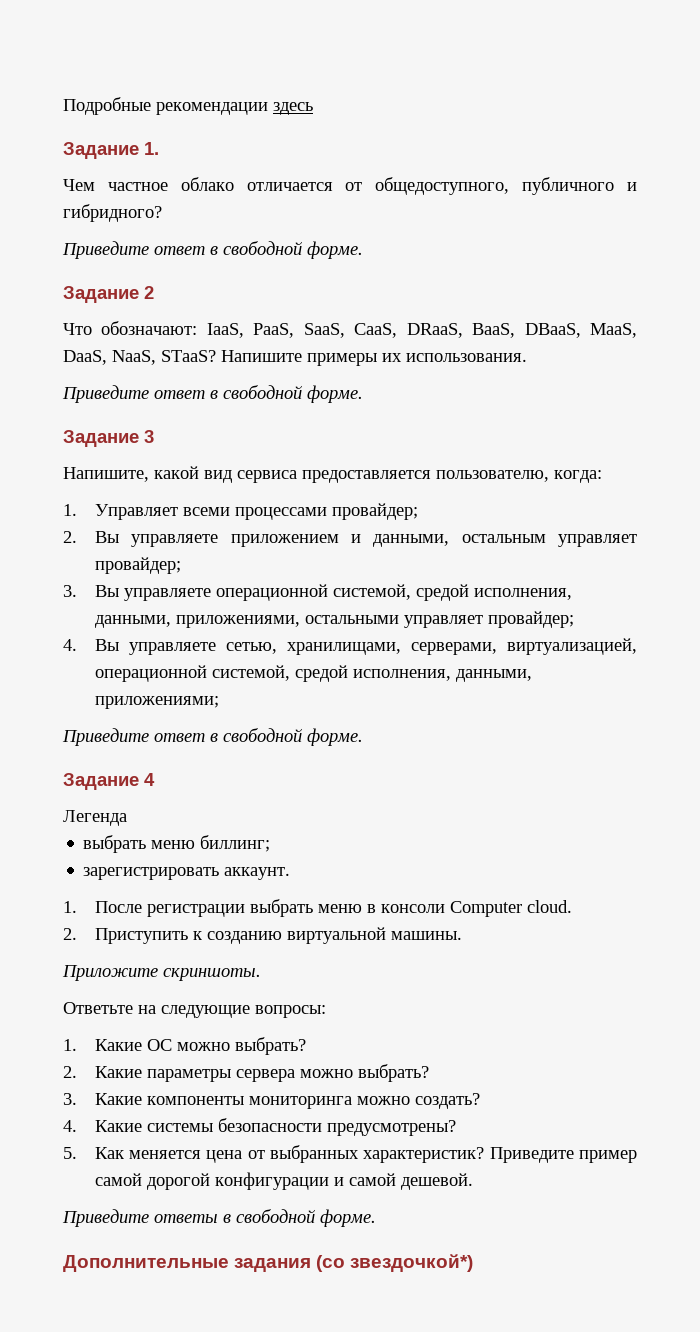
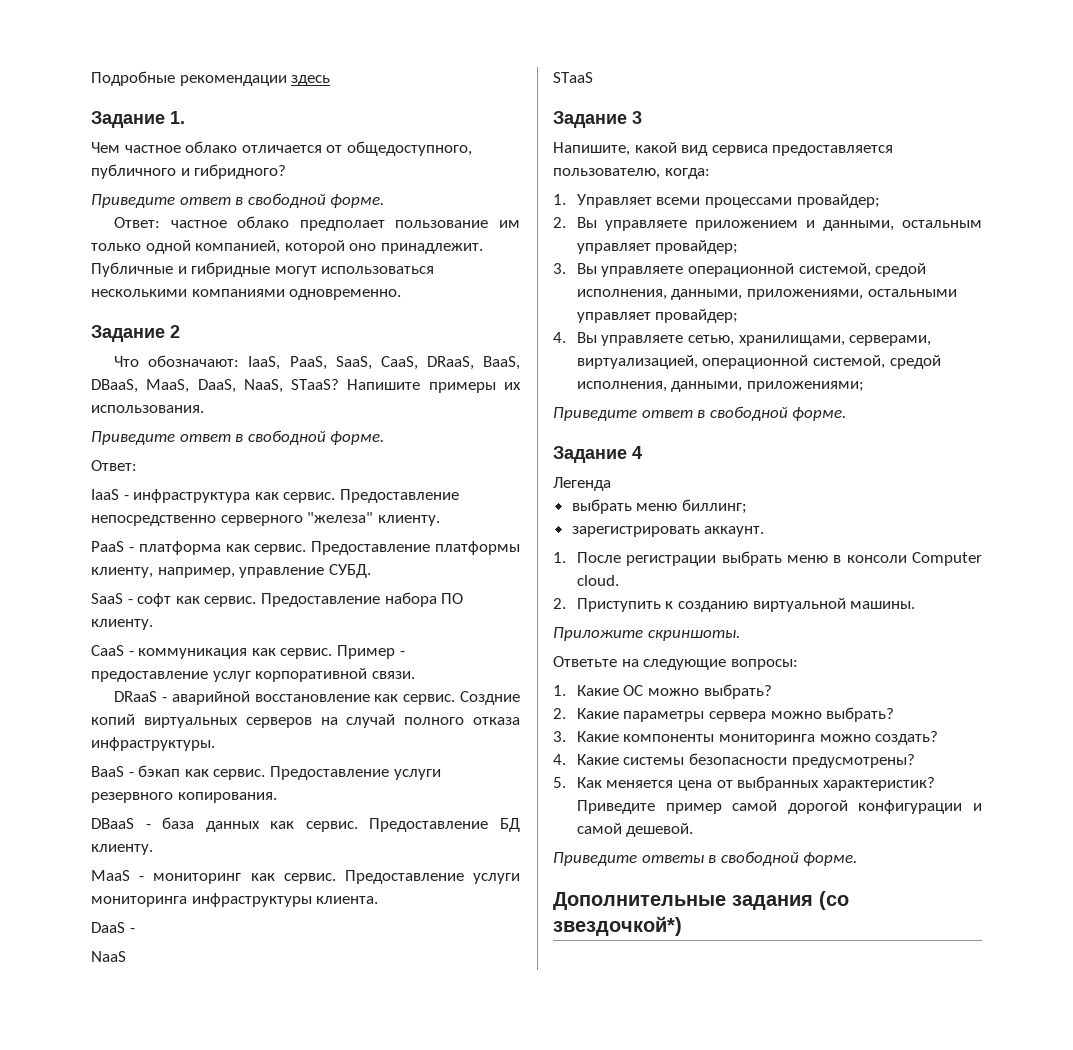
(363, 250) none -> [114,216,520,231] [91,240,483,254] [91,262,435,277] [91,289,402,300] // Ответ: частное облако предполает пользование им только одной компанией, которой оно принадлежит. Публичные и гибридные могут использоваться несколькими компаниями одновременно.
(363, 394) none -> [91,460,137,471] [91,489,459,503] [91,512,440,526] [91,541,520,555] [91,564,371,578] [91,592,464,607] [91,619,153,630] [91,645,405,659] [91,668,415,682] [114,691,520,705] [91,714,520,728] [91,737,215,751] [91,765,441,780] [91,792,277,803] [91,817,520,832] [91,844,153,855] [91,870,520,884] [91,893,379,907] [91,922,135,933] [91,951,126,962] [553,72,593,83] // Ответ: // IaaS - инфраструктура как сервис. Предоставление непосредственно серверного "железа" клиенту. // PaaS - платформа как сервис. Предоставление платформы клиенту, например, управление СУБД. // SaaS - софт как сервис. Предоставление набора ПО клиенту. // CaaS - коммуникация как сервис. Пример - предоставление услуг корпоративной связи. // DRaaS - аварийной восстановление как сервис. Создние копий виртуальных серверов на случай полного отказа инфраструктуры. // BaaS - бэкап как сервис. Предоставление услуги резервного копирования. // DBaaS - база данных как сервис. Предоставление БД клиенту. // MaaS - мониторинг как сервис. Предоставление услуги мониторинга инфраструктуры клиента. // DaaS - // NaaS // STaaS

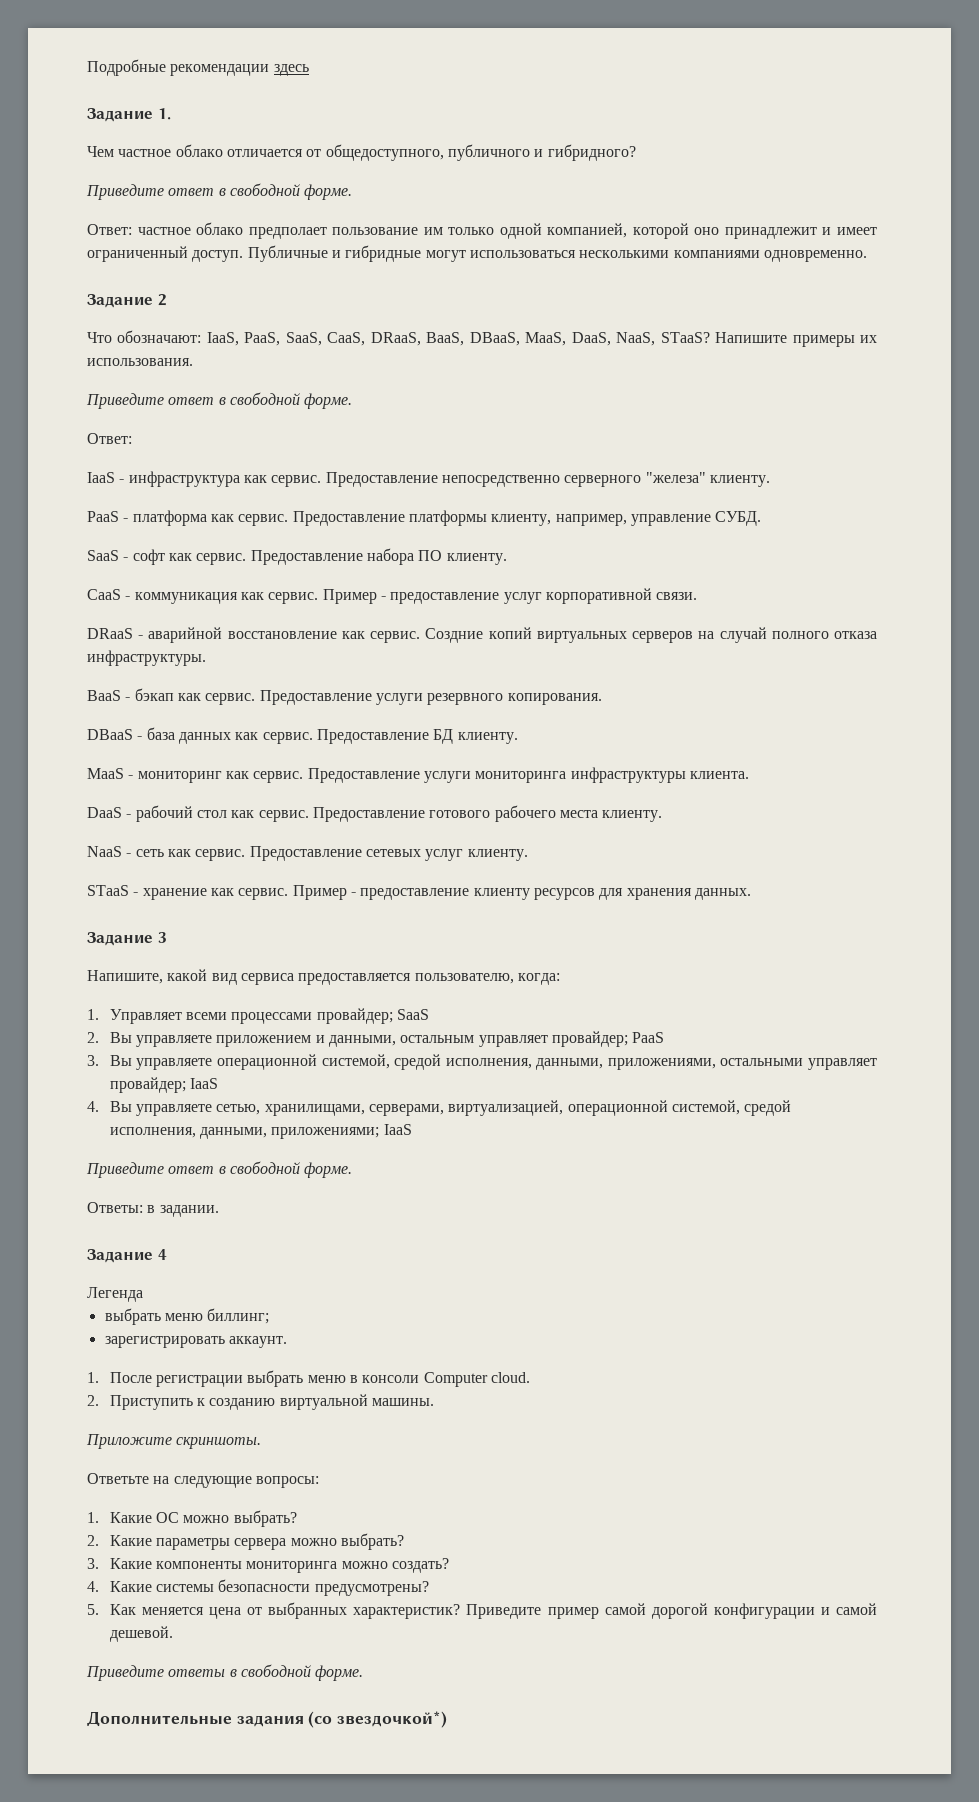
[380,243,483,254] принадлежит. -> [724,227,878,239] [87,246,244,262] принадлежит и имеет ограниченный доступ.
[91,951,126,962] [553,72,593,83] // NaaS // STaaS -> [135,805,663,822] [87,846,528,861] [87,885,751,900] рабочий стол как сервис. Предоставление готового рабочего места клиенту. // NaaS - сеть как сервис. Предоставление сетевых услуг клиенту. // STaaS - хранение как сервис. Пример - предоставление клиенту ресурсов для хранения данных.
(880, 201) none -> [397,1009,430,1020] SaaS
(739, 247) none -> [632,1032,665,1043] PaaS
(739, 316) none -> [190,1078,219,1089] IaaS
[553,406,847,421] // Приведите ответ в свободной форме. -> [383,1124,412,1135] [86,1161,353,1178] [87,1202,219,1217] IaaS // Приведите ответ в свободной форме. // Ответы: в задании.

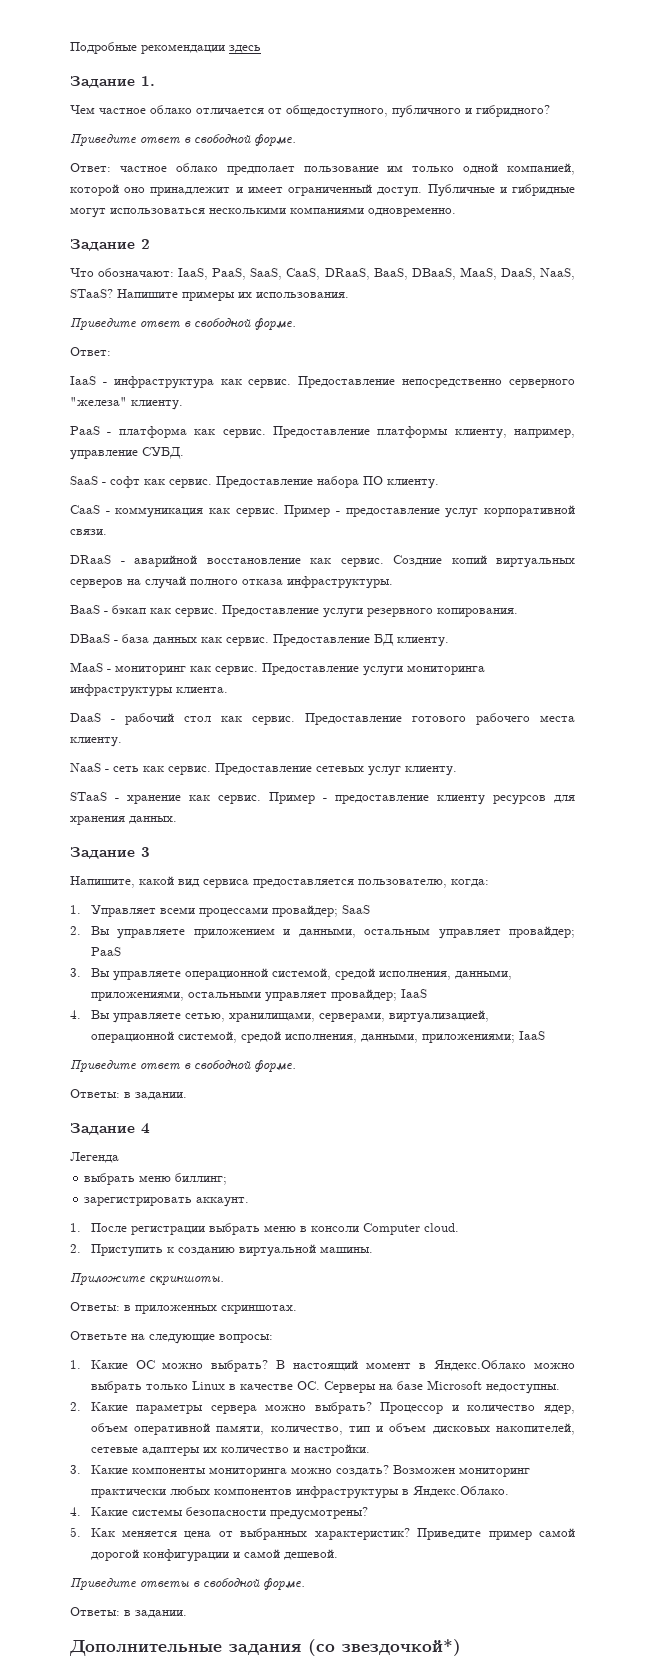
(262, 1443) none -> [70,1302,297,1314] // Ответы: в приложенных скриншотах.
(297, 1518) none -> [276,1360,575,1371] [90,1380,560,1394] В настоящий момент в Яндекс.Облако можно выбрать только Linux в качестве ОС. Серверы на базе Microsoft недоступны.
(405, 1541) none -> [380,1402,576,1414] [90,1423,576,1435] [90,1444,370,1456] Процессор и количество ядер, объем оперативной памяти, количество, тип и объем дисковых накопителей, сетевые адаптеры их количество и настройки.
(450, 1565) none -> [392,1465,530,1477] [90,1486,509,1499] Возможен мониторинг практически любых компонентов инфраструктуры в Яндекс.Облако.
(364, 1673) none -> [70,1607,187,1618] // Ответы: в задании.

